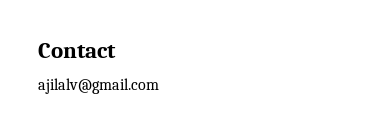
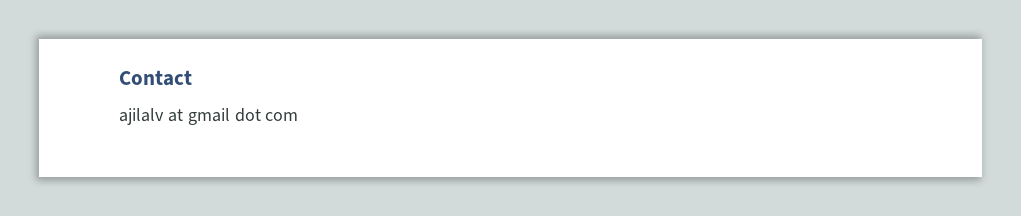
[38,78,159,94] ajilalv@gmail.com -> [119,108,299,125] ajilalv at gmail dot com

